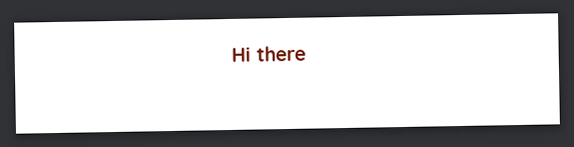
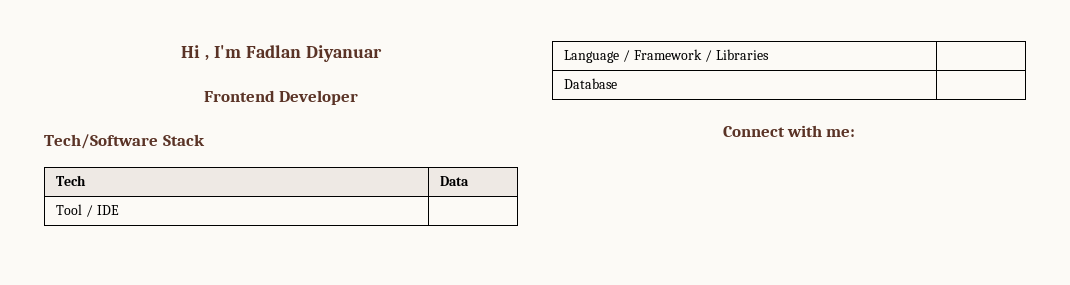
[255,45,306,62] there -> [205,45,382,62] [203,90,359,105] [44,134,205,149] [56,175,87,186] [440,176,470,186] [56,204,119,217] [564,49,769,63] [564,78,618,89] [722,125,856,137] , I'm Fadlan Diyanuar // Frontend Developer // Tech/Software Stack // Tech | Data // Tool / IDE | // Language / Framework / Libraries | // Database | // Connect with me:

